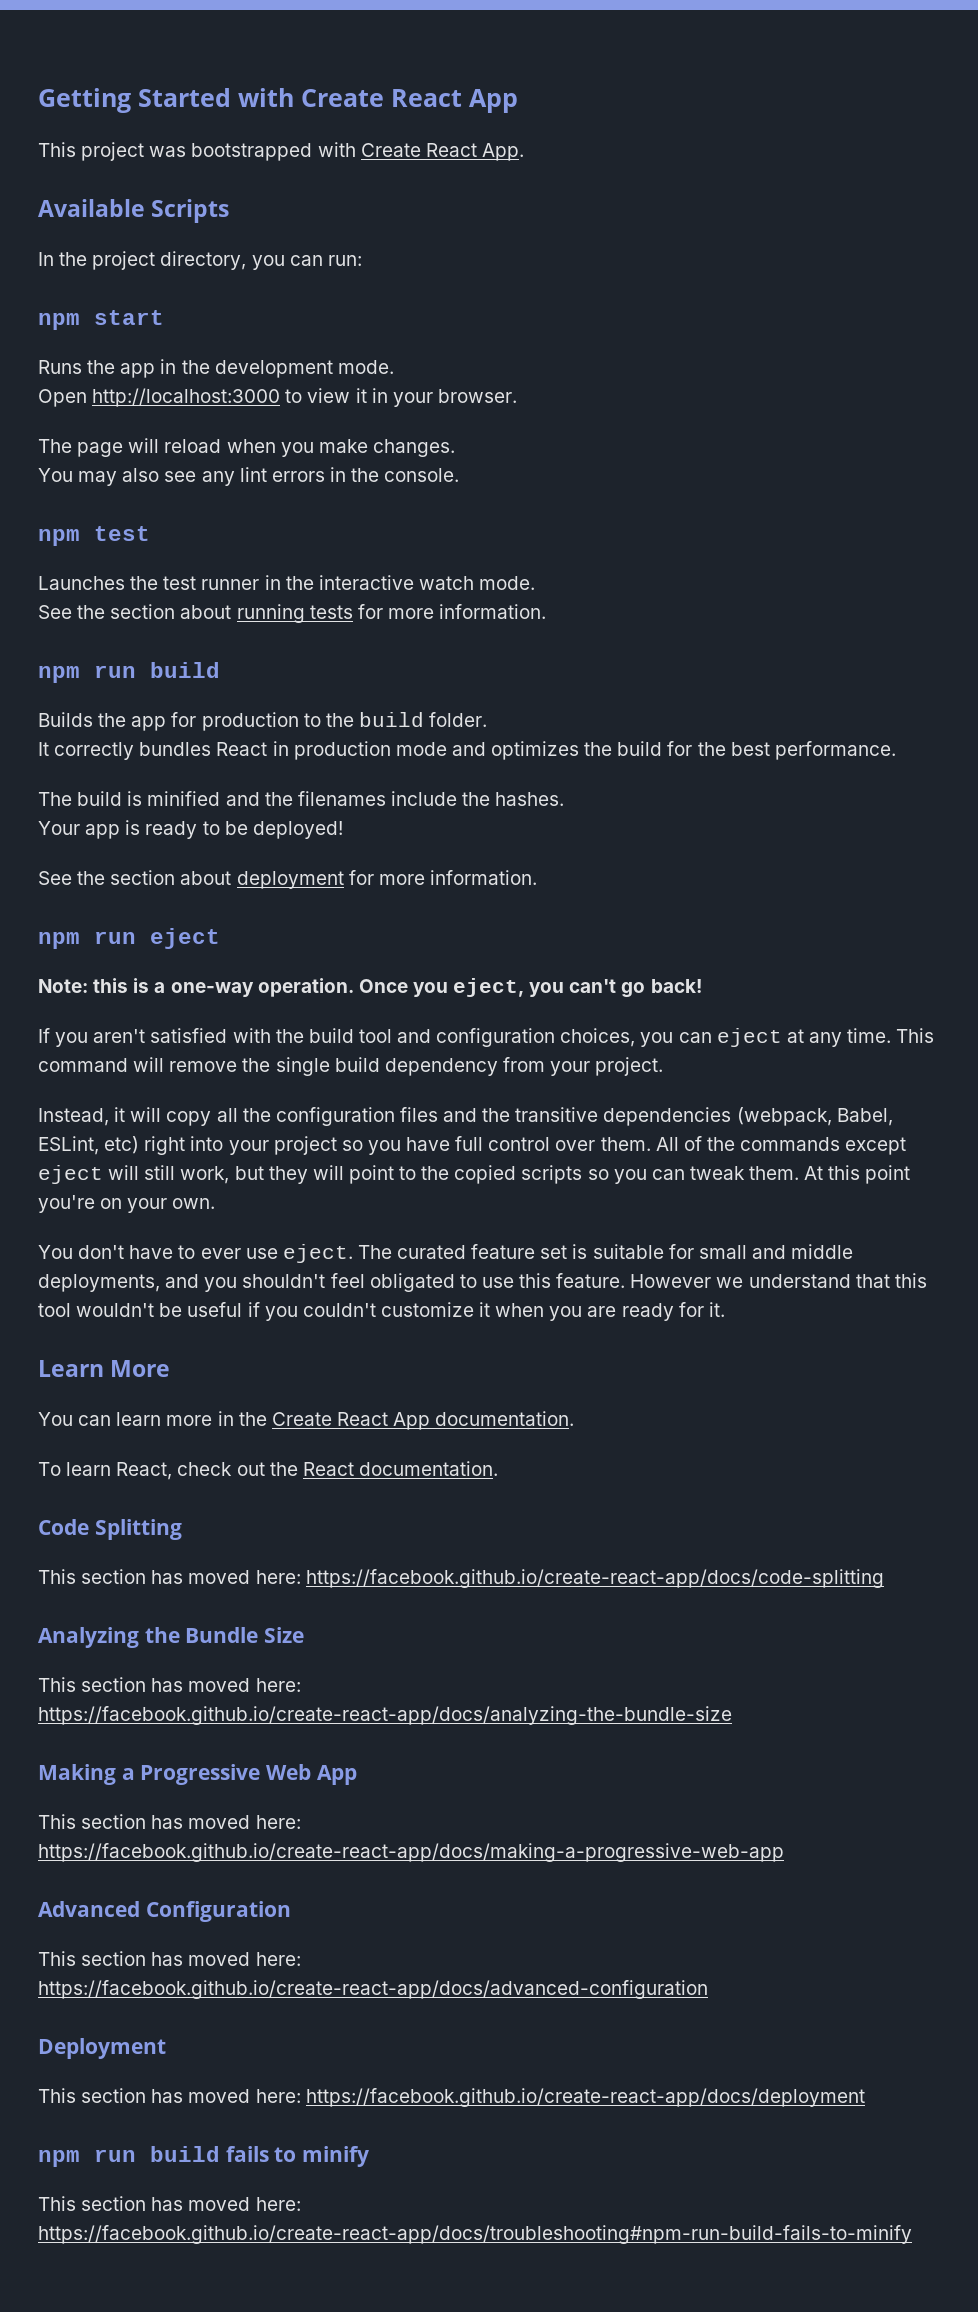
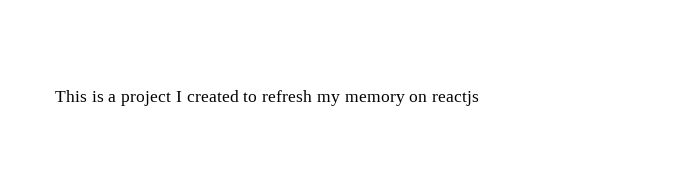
[38,88,518,113] [38,142,524,161] [38,199,230,223] [38,251,362,270] [38,310,164,330] [38,359,394,378] [38,388,517,407] [38,438,455,457] [38,467,460,486] [38,526,150,546] [38,575,536,590] [38,604,547,623] [38,662,220,683] [38,712,488,731] [38,741,896,760] [38,791,565,806] [38,820,343,839] [38,870,537,889] [38,928,220,949] [38,978,702,998] [38,1028,935,1047] [38,1057,664,1076] [38,1107,893,1126] [38,1136,907,1155] [38,1165,911,1184] [38,1195,216,1213] [38,1244,854,1263] [38,1273,927,1292] [38,1302,725,1321] [38,1360,171,1377] [38,1411,575,1430] [38,1461,498,1480] [38,1519,182,1540] [38,1569,884,1588] [38,1627,305,1648] [38,1677,301,1692] [38,1706,732,1725] [38,1764,357,1785] [38,1814,301,1829] [38,1843,784,1862] [38,1901,291,1922] [38,1951,301,1966] [38,1980,708,1999] [38,2038,166,2059] [38,2088,865,2107] [38,2146,370,2167] [38,2196,301,2211] [38,2225,912,2244] Getting Started with Create React App // This project was bootstrapped with Create React App. // Available Scripts // In the project directory, you can run: // npm start // Runs the app in the development mode. // Open http://localhost:3000 to view it in your browser. // The page will reload when you make changes. // You may also see any lint errors in the console. // npm test // Launches the test runner in the interactive watch mode. // See the section about running tests for more information. // npm run build // Builds the app for production to the build folder. // It correctly bundles React in production mode and optimizes the build for the best performance. // The build is minified and the filenames include the hashes. // Your app is ready to be deployed! // See the section about deployment for more information. // npm run eject // Note: this is a one-way operation. Once you eject, you can't go back! // If you aren't satisfied with the build tool and configuration choices, you can eject at any time. This command will remove the single build dependency from your project. // Instead, it will copy all the configuration files and the transitive dependencies (webpack, Babel, ESLint, etc) right into your project so you have full control over them. All of the commands except eject will still work, but they will point to the copied scripts so you can tweak them. At this point you're on your own. // You don't have to ever use eject. The curated feature set is suitable for small and middle deployments, and you shouldn't feel obligated to use this feature. However we understand that this tool wouldn't be useful if you couldn't customize it when you are ready for it. // Learn More // You can learn more in the Create React App documentation. // To learn React, check out the React documentation. // Code Splitting // This section has moved here: https://facebook.github.io/create-react-app/docs/code-splitting // Analyzing the Bundle Size // This section has moved here: https://facebook.github.io/create-react-app/docs/analyzing-the-bundle-size // Making a Progressive Web App // This section has moved here: https://facebook.github.io/create-react-app/docs/making-a-progressive-web-app // Advanced Configuration // This section has moved here: https://facebook.github.io/create-react-app/docs/advanced-configuration // Deployment // This section has moved here: https://facebook.github.io/create-react-app/docs/deployment // npm run build fails to minify // This section has moved here: https://facebook.github.io/create-react-app/docs/troubleshooting#npm-run-build-fails-to-minify -> [55,90,479,106] This is a project I created to refresh my memory on reactjs

